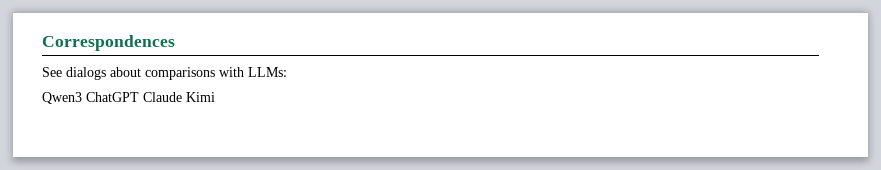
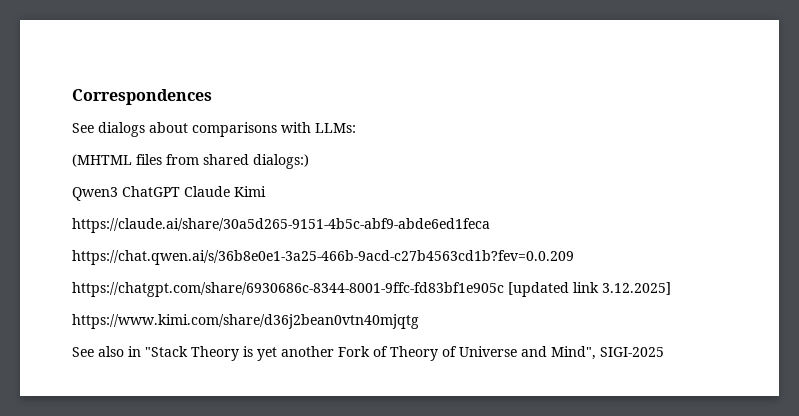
(287, 72) none -> [72,154,309,169] // (MHTML files from shared dialogs:)
(215, 97) none -> [72,218,490,233] [72,250,574,265] [72,282,671,297] [72,314,419,329] [72,346,664,361] // https://claude.ai/share/30a5d265-9151-4b5c-abf9-abde6ed1feca // https://chat.qwen.ai/s/36b8e0e1-3a25-466b-9acd-c27b4563cd1b?fev=0.0.209 // https://chatgpt.com/share/6930686c-8344-8001-9ffc-fd83bf1e905c [updated link 3.12.2025] // https://www.kimi.com/share/d36j2bean0vtn40mjqtg // See also in "Stack Theory is yet another Fork of Theory of Universe and Mind", SIGI-2025

